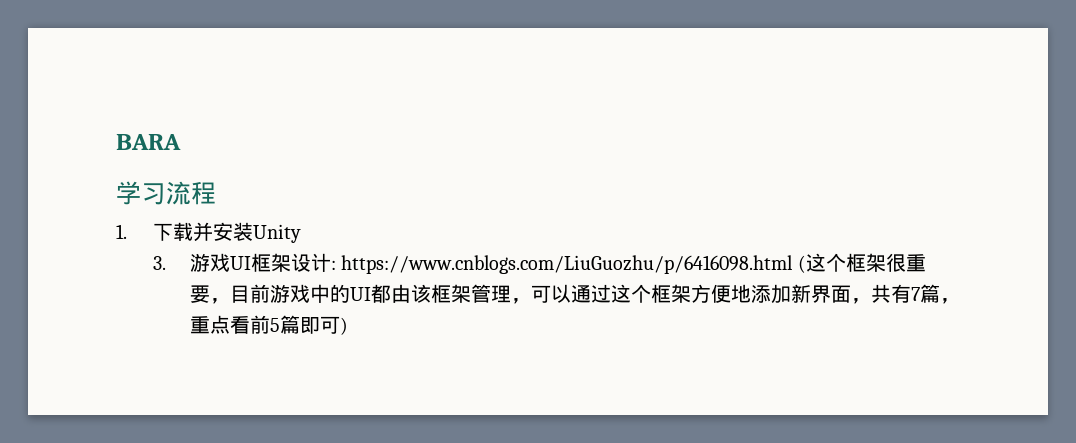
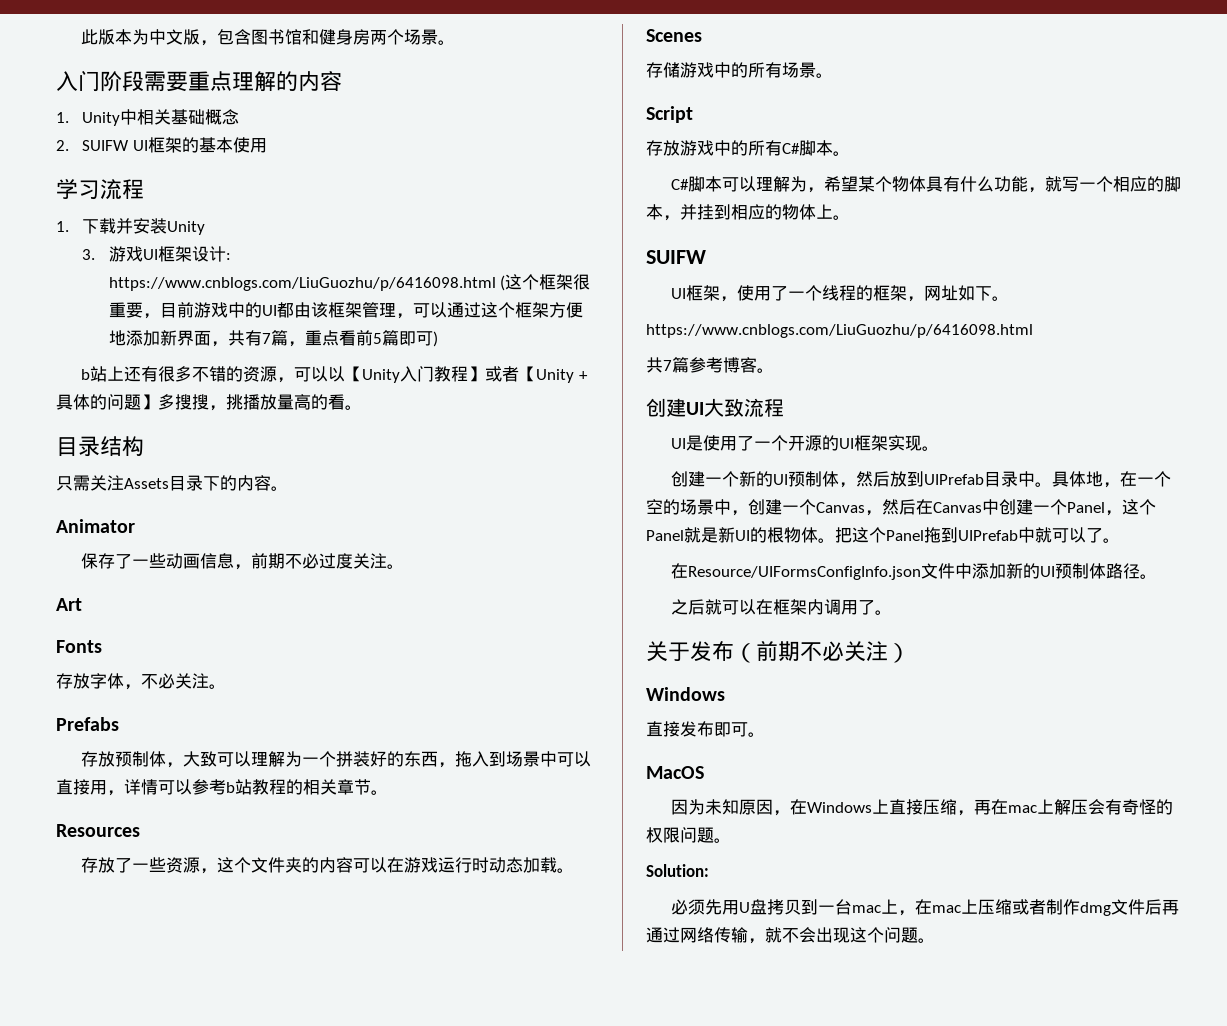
[116,134,181,150] BARA -> [81,29,456,46] [56,70,342,92] [56,109,240,126] [56,137,267,153] 此版本为中文版，包含图书馆和健身房两个场景。 // 入门阶段需要重点理解的内容 // 1. Unity中相关基础概念 // 2. SUIFW UI框架的基本使用
(348, 326) none -> [81,366,588,383] [56,394,362,411] [56,436,144,457] [56,475,288,491] [56,519,135,533] [81,553,405,570] [56,598,82,611] [56,640,102,653] [56,673,226,690] [56,717,119,731] [81,751,592,768] [56,779,388,796] [56,824,140,837] [81,857,575,874] [646,29,702,42] [646,62,833,78] [646,106,693,123] [646,140,850,156] [671,176,1182,193] [646,204,850,221] [646,250,706,264] [671,285,1010,302] [646,324,1033,338] [646,357,774,373] [646,398,784,417] [671,435,940,451] [671,471,1172,488] [646,499,1156,516] [646,527,1120,543] [671,563,1158,580] [671,599,893,615] [646,640,910,663] [646,687,725,701] [646,721,765,737] [646,766,704,779] [671,799,1174,816] [646,827,731,843] [646,864,709,877] [671,899,1180,916] [646,927,935,944] // b站上还有很多不错的资源，可以以【Unity入门教程】或者【Unity +具体的问题】多搜搜，挑播放量高的看。 // 目录结构 // 只需关注Assets目录下的内容。 // Animator // 保存了一些动画信息，前期不必过度关注。 // Art // Fonts // 存放字体，不必关注。 // Prefabs // 存放预制体，大致可以理解为一个拼装好的东西，拖入到场景中可以直接用，详情可以参考b站教程的相关章节。 // Resources // 存放了一些资源，这个文件夹的内容可以在游戏运行时动态加载。 // Scenes // 存储游戏中的所有场景。 // Script // 存放游戏中的所有C#脚本。 // C#脚本可以理解为，希望某个物体具有什么功能，就写一个相应的脚本，并挂到相应的物体上。 // SUIFW // UI框架，使用了一个线程的框架，网址如下。 // https://www.cnblogs.com/LiuGuozhu/p/6416098.html // 共7篇参考博客。 // 创建UI大致流程 // UI是使用了一个开源的UI框架实现。 // 创建一个新的UI预制体，然后放到UIPrefab目录中。具体地，在一个空的场景中，创建一个Canvas，然后在Canvas中创建一个Panel，这个Panel就是新UI的根物体。把这个Panel拖到UIPrefab中就可以了。 // 在Resource/UIFormsConfigInfo.json文件中添加新的UI预制体路径。 // 之后就可以在框架内调用了。 // 关于发布（前期不必关注） // Windows // 直接发布即可。 // MacOS // 因为未知原因，在Windows上直接压缩，再在mac上解压会有奇怪的权限问题。 // Solution: // 必须先用U盘拷贝到一台mac上，在mac上压缩或者制作dmg文件后再通过网络传输，就不会出现这个问题。

